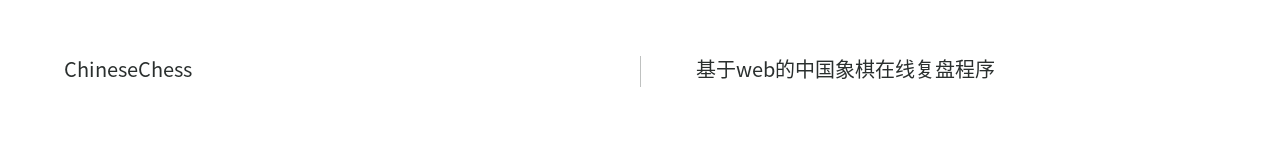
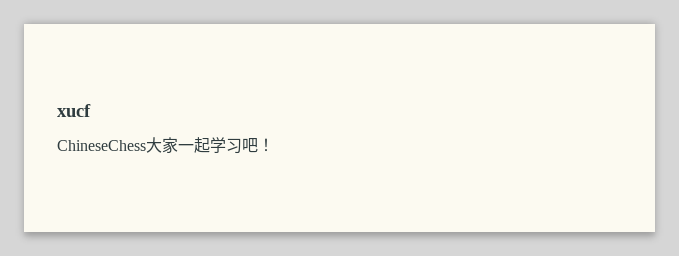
(64, 69) none -> [57,104,91,117] xucf //
[695,59,995,79] // 基于web的中国象棋在线复盘程序 -> [146,137,274,154] 大家一起学习吧！

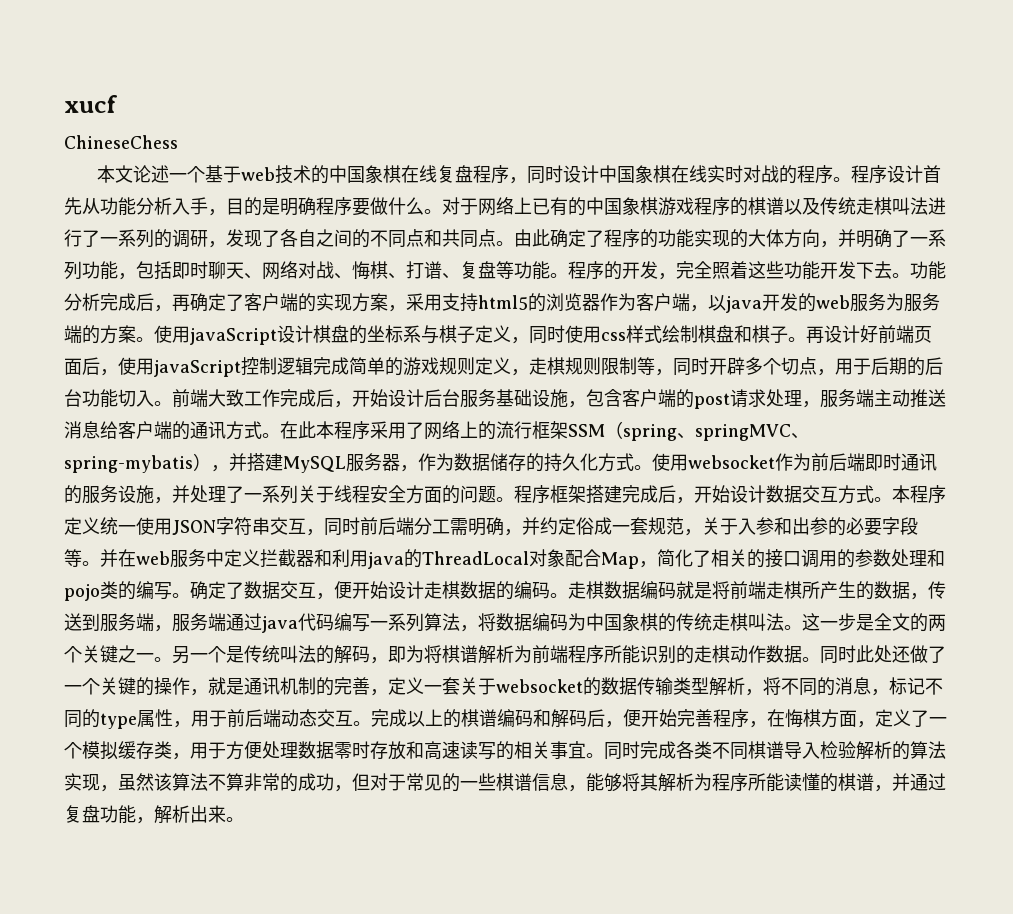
[146,137,274,154] 大家一起学习吧！ -> [97,165,942,184] [64,197,946,216] [64,229,946,248] [64,261,946,280] [64,293,940,313] [64,325,932,345] [64,357,943,377] [64,389,946,409] [64,421,809,441] [64,453,937,473] [64,485,946,504] [64,517,918,536] [64,549,945,569] [64,581,946,601] [64,613,946,633] [64,645,946,664] [64,677,943,696] [64,709,947,729] [64,741,946,760] [64,773,946,792] [64,805,244,824] // 本文论述一个基于web技术的中国象棋在线复盘程序，同时设计中国象棋在线实时对战的程序。程序设计首先从功能分析入手，目的是明确程序要做什么。对于网络上已有的中国象棋游戏程序的棋谱以及传统走棋叫法进行了一系列的调研，发现了各自之间的不同点和共同点。由此确定了程序的功能实现的大体方向，并明确了一系列功能，包括即时聊天、网络对战、悔棋、打谱、复盘等功能。程序的开发，完全照着这些功能开发下去。功能分析完成后，再确定了客户端的实现方案，采用支持html5的浏览器作为客户端，以java开发的web服务为服务端的方案。使用javaScript设计棋盘的坐标系与棋子定义，同时使用css样式绘制棋盘和棋子。再设计好前端页面后，使用javaScript控制逻辑完成简单的游戏规则定义，走棋规则限制等，同时开辟多个切点，用于后期的后台功能切入。前端大致工作完成后，开始设计后台服务基础设施，包含客户端的post请求处理，服务端主动推送消息给客户端的通讯方式。在此本程序采用了网络上的流行框架SSM（spring、springMVC、spring-mybatis），并搭建MySQL服务器，作为数据储存的持久化方式。使用websocket作为前后端即时通讯的服务设施，并处理了一系列关于线程安全方面的问题。程序框架搭建完成后，开始设计数据交互方式。本程序定义统一使用JSON字符串交互，同时前后端分工需明确，并约定俗成一套规范，关于入参和出参的必要字段等。并在web服务中定义拦截器和利用java的ThreadLocal对象配合Map，简化了相关的接口调用的参数处理和pojo类的编写。确定了数据交互，便开始设计走棋数据的编码。走棋数据编码就是将前端走棋所产生的数据，传送到服务端，服务端通过java代码编写一系列算法，将数据编码为中国象棋的传统走棋叫法。这一步是全文的两个关键之一。另一个是传统叫法的解码，即为将棋谱解析为前端程序所能识别的走棋动作数据。同时此处还做了一个关键的操作，就是通讯机制的完善，定义一套关于websocket的数据传输类型解析，将不同的消息，标记不同的type属性，用于前后端动态交互。完成以上的棋谱编码和解码后，便开始完善程序，在悔棋方面，定义了一个模拟缓存类，用于方便处理数据零时存放和高速读写的相关事宜。同时完成各类不同棋谱导入检验解析的算法实现，虽然该算法不算非常的成功，但对于常见的一些棋谱信息，能够将其解析为程序所能读懂的棋谱，并通过复盘功能，解析出来。

